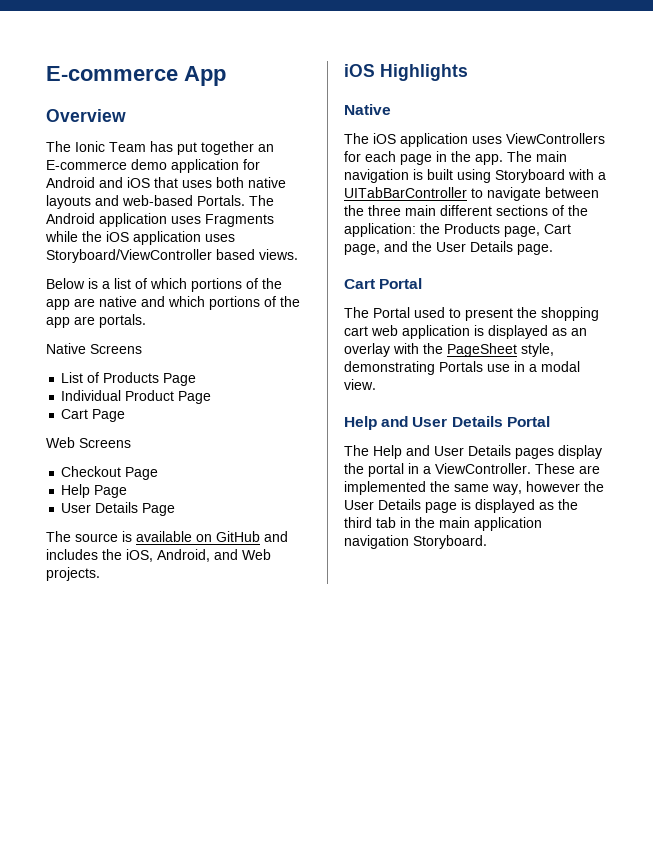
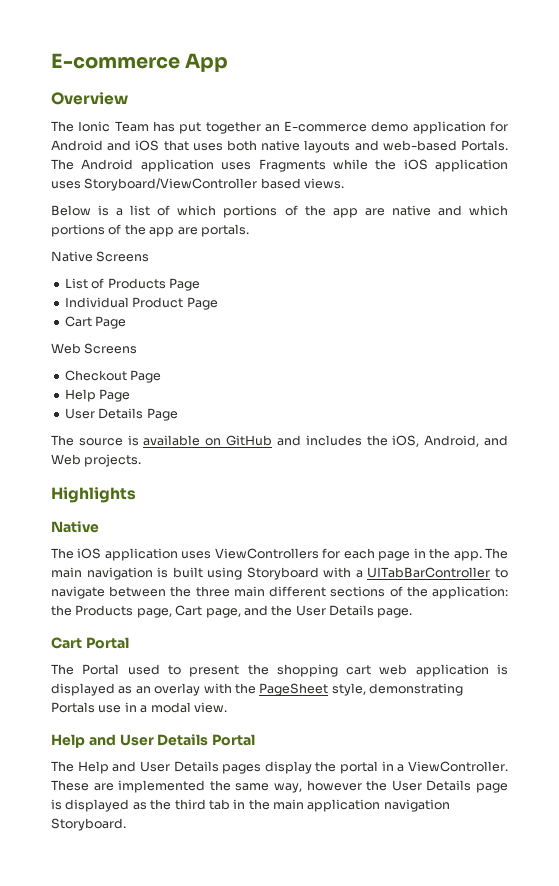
[344,64,375,77] iOS -> (142, 460) none

